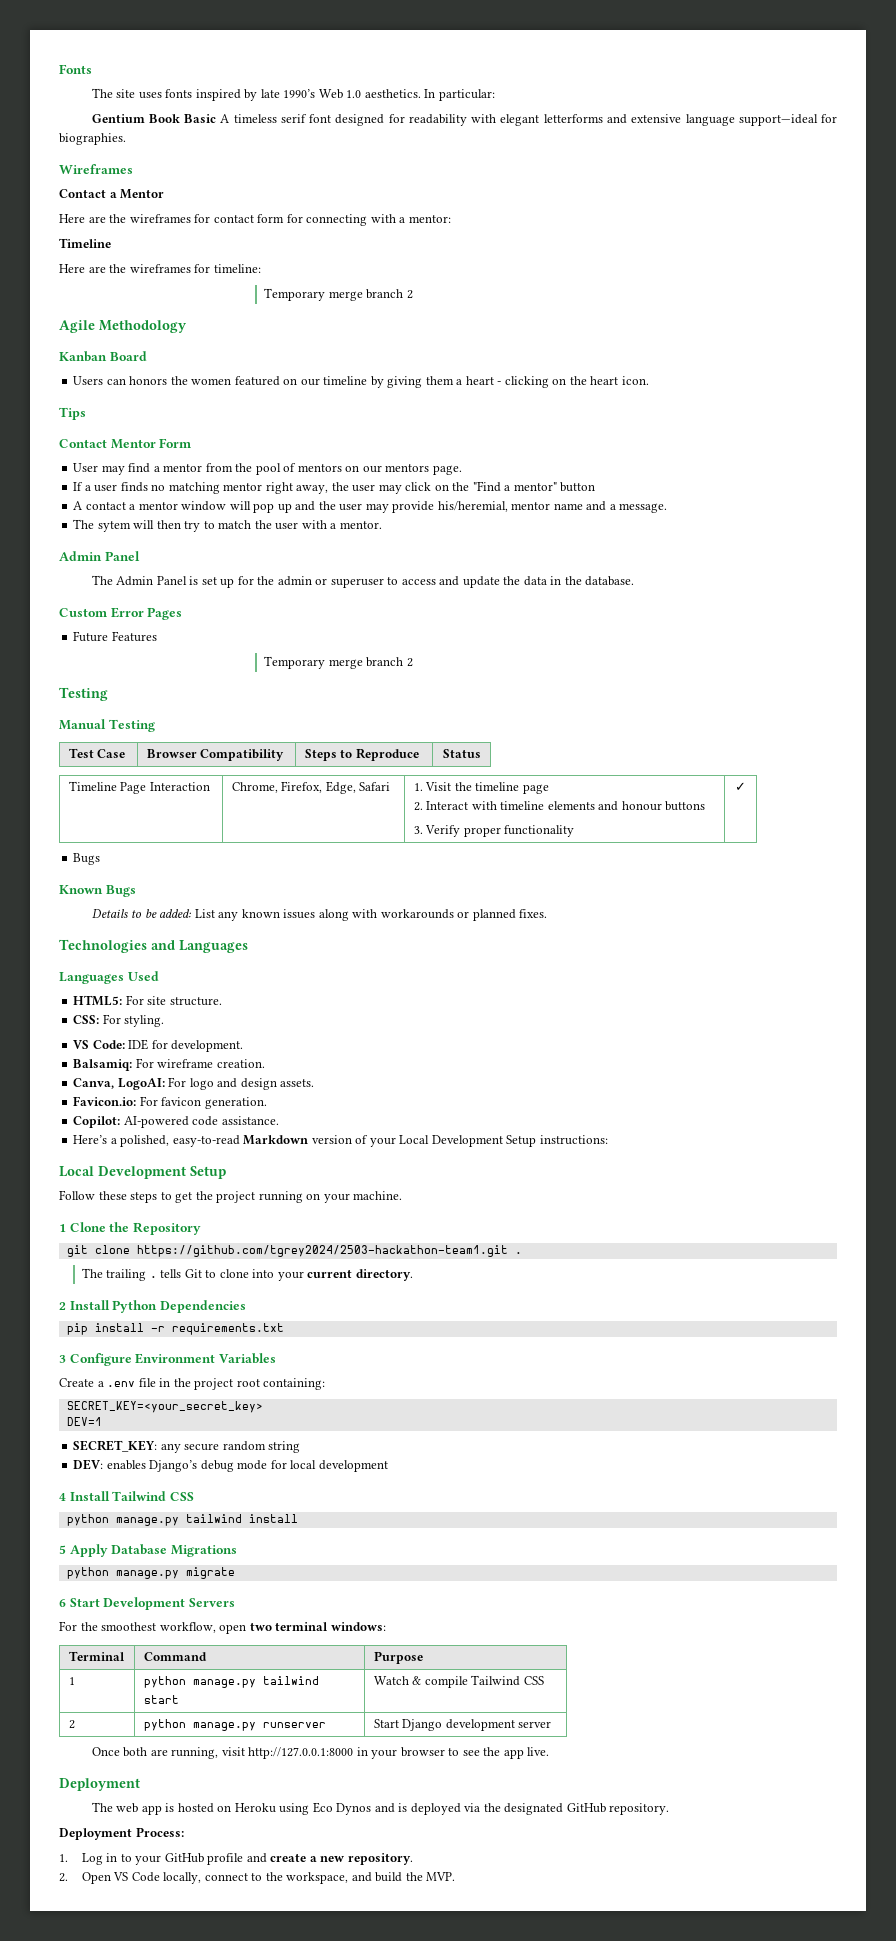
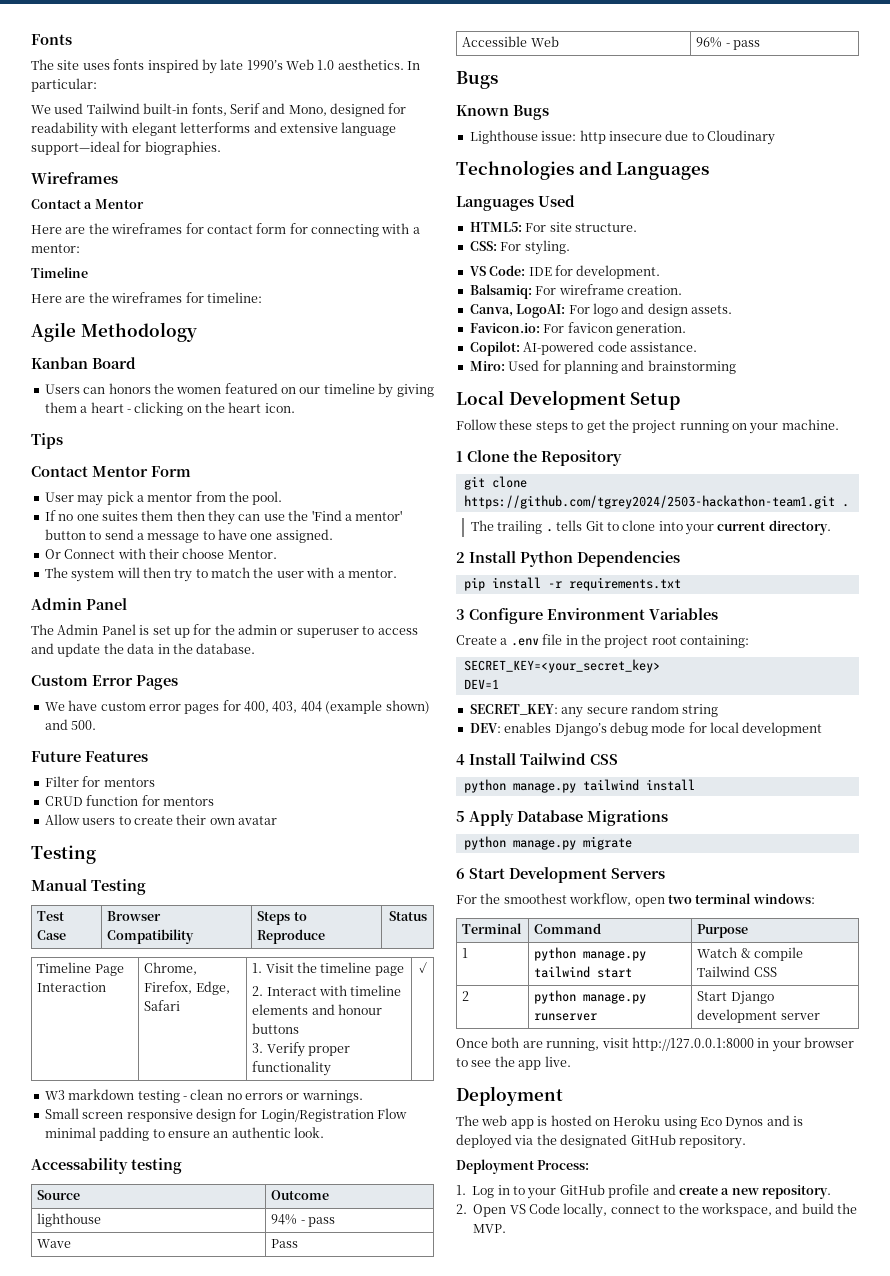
[91,114,332,123] Gentium Book Basic A timeless serif font -> [31,103,327,116] We used Tailwind built-in fonts, Serif and Mono,
[264,288,413,301] // Temporary merge branch 2 -> (262, 297) none
[128,463,151,473] find -> [106,491,134,505] pick
[255,463,462,475] [73,481,596,494] [73,501,668,513] [73,519,131,532] pool of mentors on our mentors page. // If a user finds no matching mentor right away, the user may click on the "Find a mentor" button // A contact a mentor window will pop up and the user may provide his/heremial, mentor name and a message. // The sytem -> [252,491,283,505] [44,510,403,525] [44,529,333,543] [44,548,277,559] [44,567,115,582] pool. // If no one suites them then they can use the 'Find a mentor' button to send a message to have one assigned. // Or Connect with their choose Mentor. // The system
[73,631,157,642] [264,656,413,669] Future Features // Temporary merge branch 2 -> [44,700,430,714] [44,719,97,730] [31,751,148,762] [44,776,155,787] [44,795,214,806] [44,814,277,825] We have custom error pages for 400, 403, 404 (example shown) and 500. // Future Features // Filter for mentors // CRUD function for mentors // Allow users to create their own avatar
[73,853,101,865] [59,885,136,897] [91,909,548,921] Bugs // Known Bugs // Details to be added: List any known issues along with workarounds or planned fixes. -> [44,1089,363,1103] [44,1108,407,1122] [44,1127,324,1141] [31,1158,182,1174] [37,1190,81,1200] [271,1190,330,1200] [37,1213,102,1227] [271,1214,336,1227] [37,1239,72,1248] [271,1239,299,1248] [462,36,559,47] [696,37,761,50] [456,71,498,89] [456,105,549,120] [469,130,775,145] W3 markdown testing - clean no errors or warnings. // Small screen responsive design for Login/Registration Flow minimal padding to ensure an authentic look. // Accessability testing // Source | Outcome // lighthouse | 94% - pass // Wave | Pass // Accessible Web | 96% - pass // Bugs // Known Bugs // Lighthouse issue: http insecure due to Cloudinary
[73,1135,608,1147] Here’s a polished, easy‑to‑read Markdown version of your Local Development Setup instructions: -> [469,360,736,374] Miro: Used for planning and brainstorming

